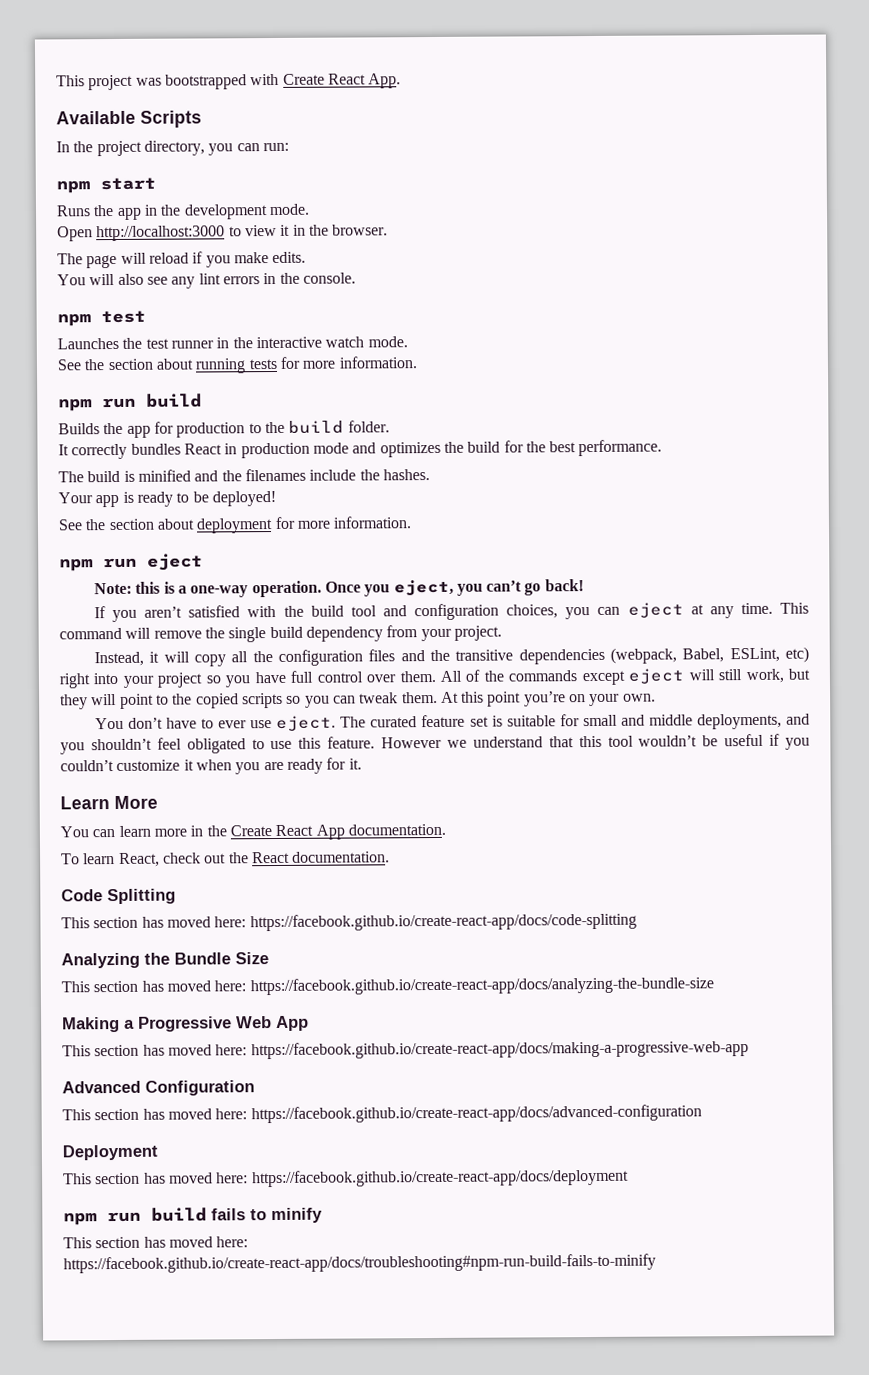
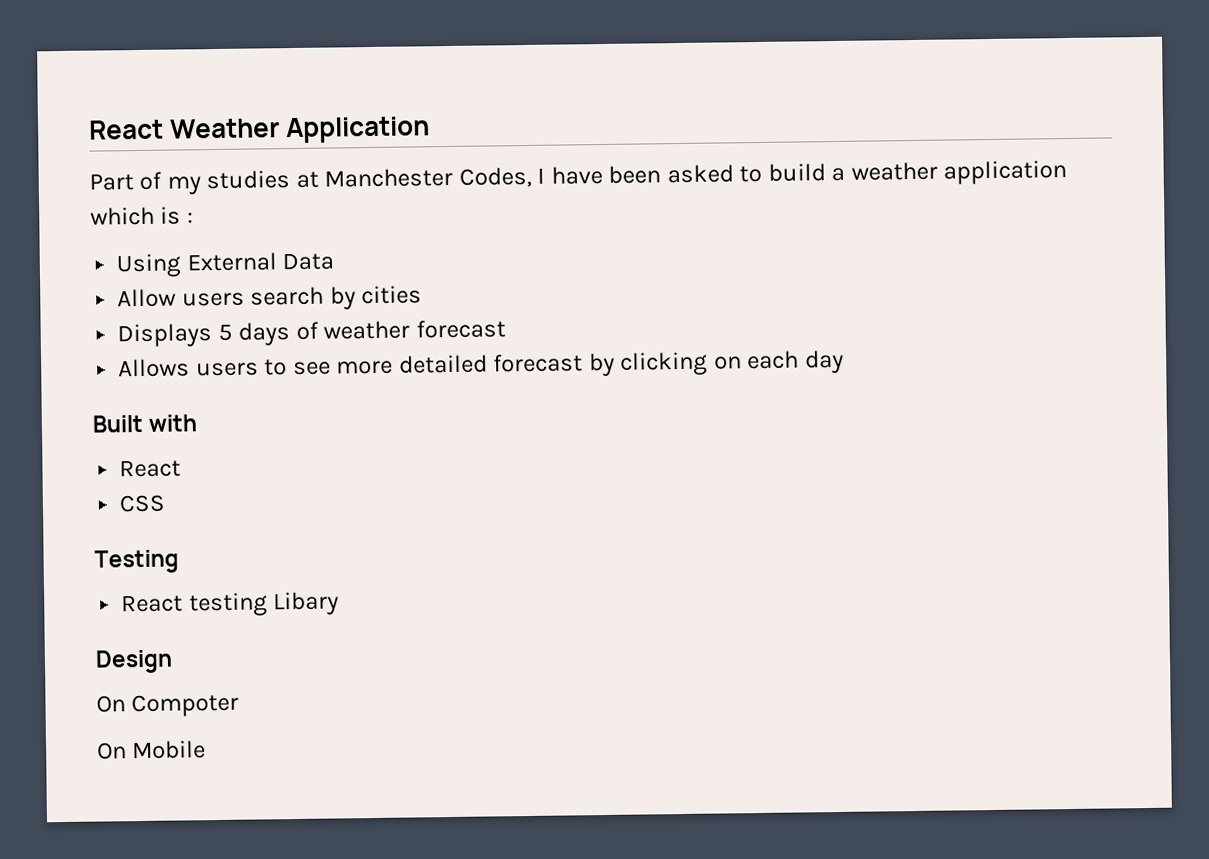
[56,73,402,91] [56,110,202,128] [56,140,289,157] [56,177,156,194] [56,203,310,220] [57,224,389,242] [57,251,307,269] [57,272,356,289] [57,310,146,327] [57,336,408,350] [57,356,417,374] [58,393,202,412] [58,420,390,438] [58,439,663,460] [58,468,430,483] [58,490,276,508] [58,516,412,534] [59,553,203,572] [93,579,584,598] [93,602,809,623] [59,625,502,643] [93,646,809,667] [59,668,811,689] [60,691,656,710] [94,713,811,731] [60,733,811,755] [60,757,362,775] [60,795,158,810] [60,823,446,840] [61,851,391,867] [61,888,176,905] [61,912,637,932] [61,952,269,969] [61,976,714,996] [62,1015,309,1033] [62,1040,749,1060] [62,1080,255,1096] [62,1104,702,1124] [62,1144,158,1161] [63,1168,629,1188] [63,1207,323,1226] [63,1236,249,1249] [63,1253,656,1274] This project was bootstrapped with Create React App. // Available Scripts // In the project directory, you can run: // npm start // Runs the app in the development mode. // Open http://localhost:3000 to view it in the browser. // The page will reload if you make edits. // You will also see any lint errors in the console. // npm test // Launches the test runner in the interactive watch mode. // See the section about running tests for more information. // npm run build // Builds the app for production to the build folder. // It correctly bundles React in production mode and optimizes the build for the best performance. // The build is minified and the filenames include the hashes. // Your app is ready to be deployed! // See the section about deployment for more information. // npm run eject // Note: this is a one-way operation. Once you eject, you can’t go back! // If you aren’t satisfied with the build tool and configuration choices, you can eject at any time. This command will remove the single build dependency from your project. // Instead, it will copy all the configuration files and the transitive dependencies (webpack, Babel, ESLint, etc) right into your project so you have full control over them. All of the commands except eject will still work, but they will point to the copied scripts so you can tweak them. At this point you’re on your own. // You don’t have to ever use eject. The curated feature set is suitable for small and middle deployments, and you shouldn’t feel obligated to use this feature. However we understand that this tool wouldn’t be useful if you couldn’t customize it when you are ready for it. // Learn More // You can learn more in the Create React App documentation. // To learn React, check out the React documentation. // Code Splitting // This section has moved here: https://facebook.github.io/create-react-app/docs/code-splitting // Analyzing the Bundle Size // This section has moved here: https://facebook.github.io/create-react-app/docs/analyzing-the-bundle-size // Making a Progressive Web App // This section has moved here: https://facebook.github.io/create-react-app/docs/making-a-progressive-web-app // Advanced Configuration // This section has moved here: https://facebook.github.io/create-react-app/docs/advanced-configuration // Deployment // This section has moved here: https://facebook.github.io/create-react-app/docs/deployment // npm run build fails to minify // This section has moved here: https://facebook.github.io/create-react-app/docs/troubleshooting#npm-run-build-fails-to-minify -> [88,116,431,144] [89,159,1068,195] [90,206,194,226] [116,252,335,278] [117,285,423,310] [117,319,506,348] [118,349,844,378] [92,414,198,433] [119,459,182,478] [119,494,167,513] [94,549,179,574] [121,591,340,617] [95,649,173,674] [96,693,240,718] [97,740,207,760] React Weather Application // Part of my studies at Manchester Codes, I have been asked to build a weather application which is : // Using External Data // Allow users search by cities // Displays 5 days of weather forecast // Allows users to see more detailed forecast by clicking on each day // Built with // React // CSS // Testing // React testing Libary // Design // On Compoter // On Mobile

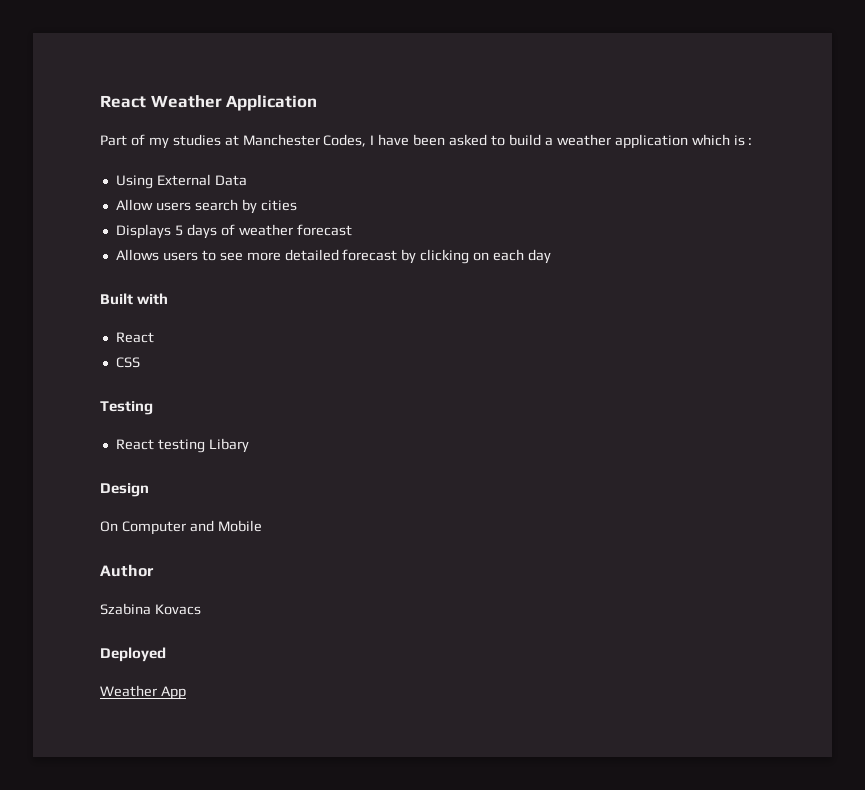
[131,693,240,718] [97,740,207,760] Compoter // On Mobile -> [121,520,262,535] [100,564,154,577] [100,603,201,615] [100,647,166,662] [100,685,186,700] Computer and Mobile // Author // Szabina Kovacs // Deployed // Weather App

